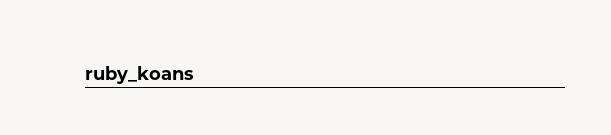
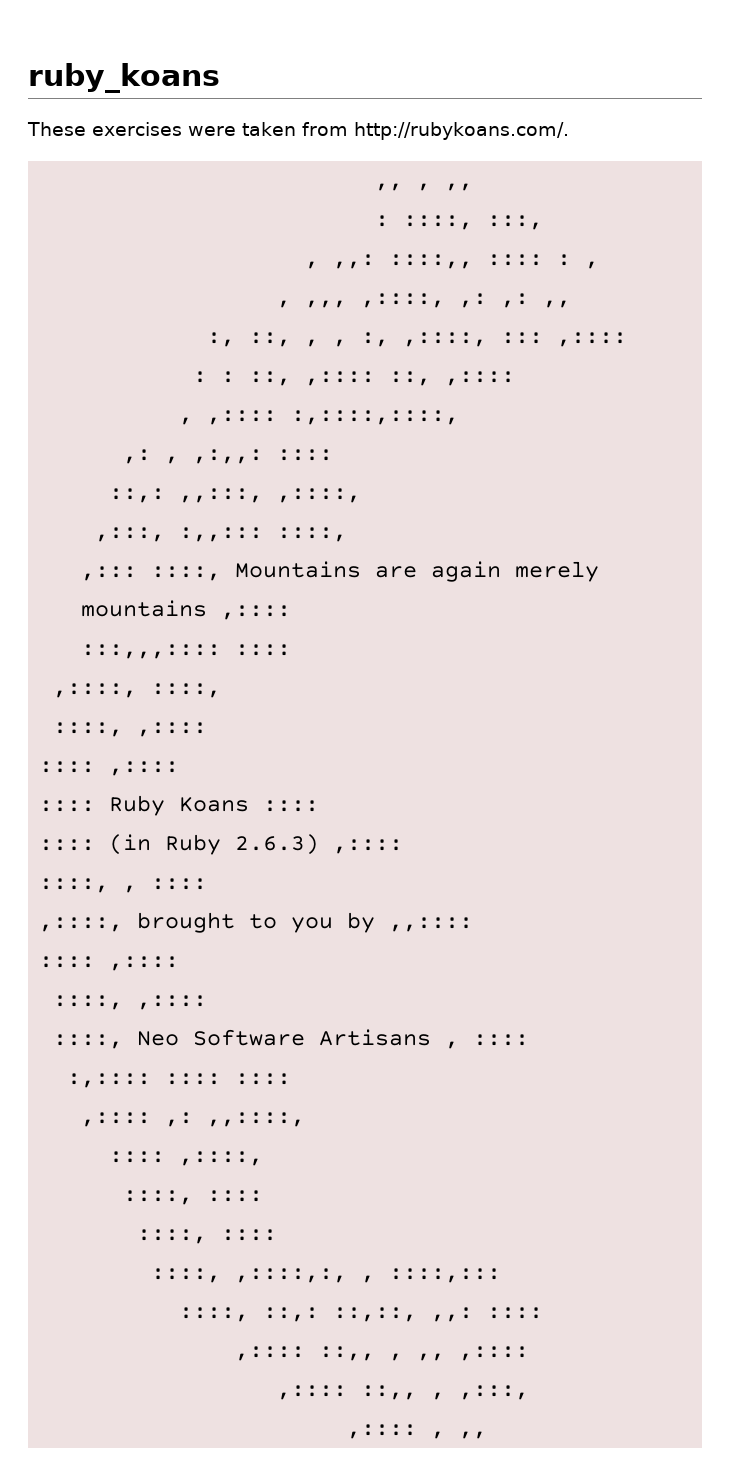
(194, 75) none -> [27,122,569,140] [375,183,474,191] [375,215,544,230] [305,254,600,269] [277,293,572,308] [207,332,628,347] [193,371,516,386] [179,410,460,425] [123,449,334,464] [109,488,362,503] [95,527,348,542] [81,561,600,582] [81,600,292,620] [81,644,292,659] [53,683,222,698] [53,722,208,737] [39,761,180,776] [39,795,320,816] [39,834,404,855] [39,878,208,893] [39,912,474,933] [39,956,180,971] [53,995,208,1010] [53,1029,530,1049] [67,1073,292,1088] [81,1112,306,1127] [109,1151,264,1166] [123,1190,264,1205] [137,1229,278,1244] [151,1268,502,1283] [179,1307,544,1322] [235,1346,530,1361] [277,1385,530,1400] [347,1424,488,1439] // These exercises were taken from http://rubykoans.com/. // ,, , ,, // : ::::, :::, // , ,,: ::::,, :::: : , // , ,,, ,::::, ,: ,: ,, // :, ::, , , :, ,::::, ::: ,:::: // : : ::, ,:::: ::, ,:::: // , ,:::: :,::::,::::, // ,: , ,:,,: :::: // ::,: ,,:::, ,::::, // ,:::, :,,::: ::::, // ,::: ::::, Mountains are again merely mountains ,:::: // :::,,,:::: :::: // ,::::, ::::, // ::::, ,:::: // :::: ,:::: // :::: Ruby Koans :::: // :::: (in Ruby 2.6.3) ,:::: // ::::, , :::: // ,::::, brought to you by ,,:::: // :::: ,:::: // ::::, ,:::: // ::::, Neo Software Artisans , :::: // :,:::: :::: :::: // ,:::: ,: ,,::::, // :::: ,::::, // ::::, :::: // ::::, :::: // ::::, ,::::,:, , ::::,::: // ::::, ::,: ::,::, ,,: :::: // ,:::: ::,, , ,, ,:::: // ,:::: ::,, , ,:::, // ,:::: , ,,

